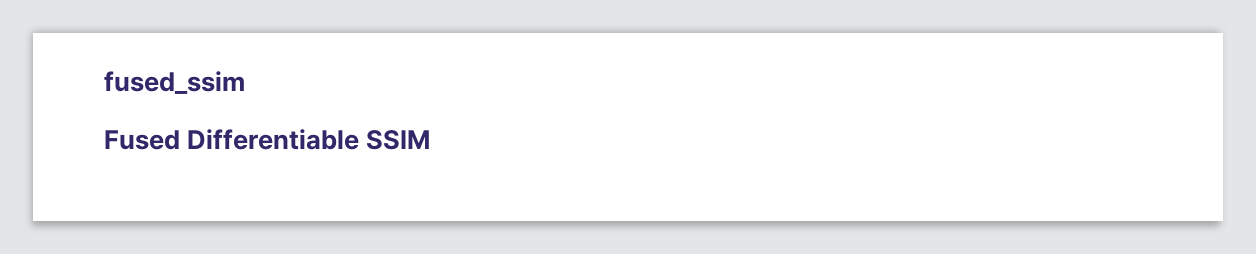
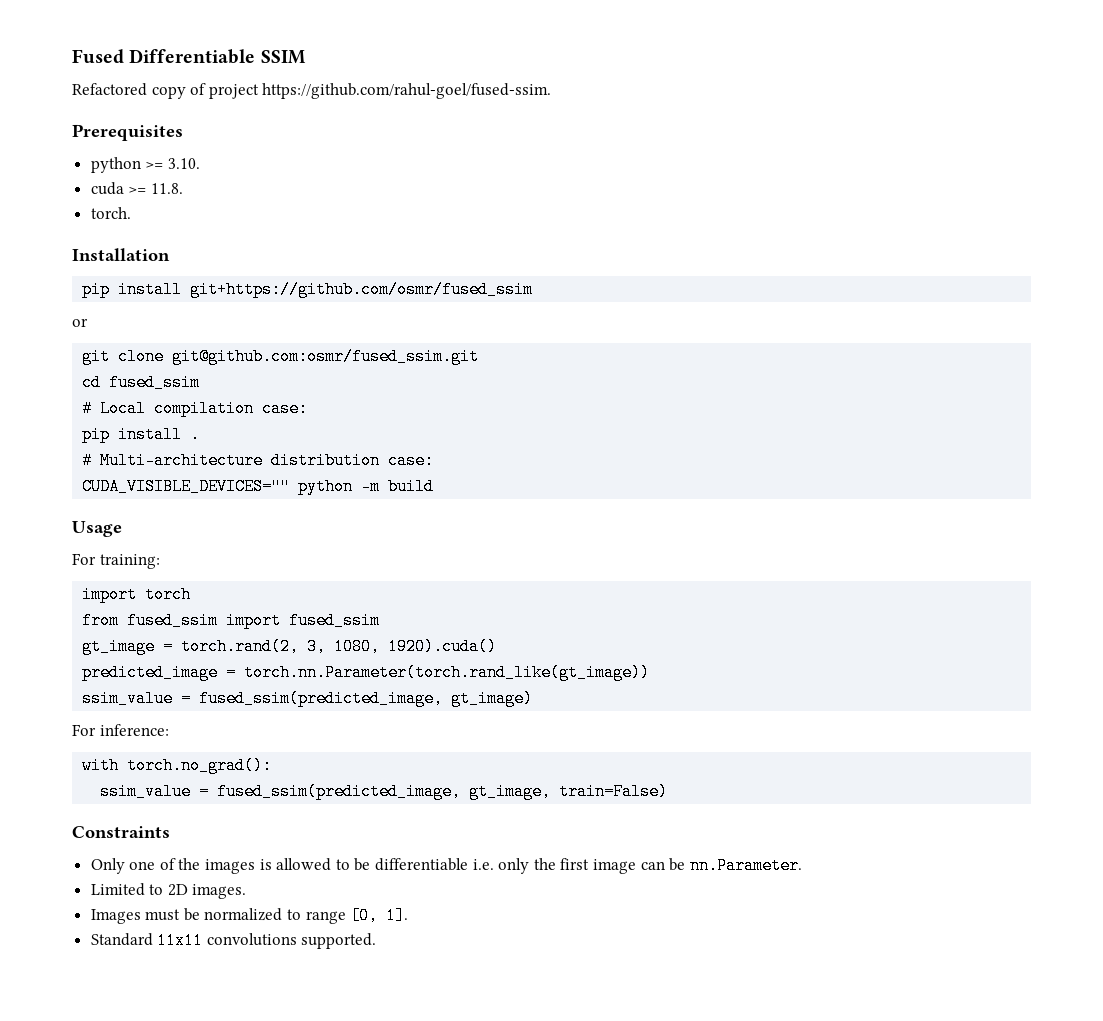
[104,71,245,94] fused_ssim // -> (72, 56) none
(431, 140) none -> [72,83,552,99] [72,124,183,141] [90,157,200,173] [90,182,183,195] [90,207,131,219] [72,248,170,261] [82,281,534,298] [72,318,88,327] [82,348,480,365] [82,374,201,391] [82,400,309,417] [82,426,201,443] [82,452,435,469] [82,478,435,495] [72,521,122,537] [72,553,160,569] [82,586,192,603] [82,612,381,629] [82,638,498,655] [82,664,651,681] [82,690,534,707] [72,724,169,736] [82,757,273,774] [100,783,669,800] [72,826,170,838] [90,857,802,874] [90,883,247,899] [90,907,409,924] [90,932,377,949] // Refactored copy of project https://github.com/rahul-goel/fused-ssim. // Prerequisites // python >= 3.10. // cuda >= 11.8. // torch. // Installation // pip install git+https://github.com/osmr/fused_ssim // or // git clone git@github.com:osmr/fused_ssim.git // cd fused_ssim // # Local compilation case: // pip install . // # Multi-architecture distribution case: // CUDA_VISIBLE_DEVICES="" python -m build // Usage // For training: // import torch // from fused_ssim import fused_ssim // gt_image = torch.rand(2, 3, 1080, 1920).cuda() // predicted_image = torch.nn.Parameter(torch.rand_like(gt_image)) // ssim_value = fused_ssim(predicted_image, gt_image) // For inference: // with torch.no_grad(): // ssim_value = fused_ssim(predicted_image, gt_image, train=False) // Constraints // Only one of the images is allowed to be differentiable i.e. only the first image can be nn.Parameter. // Limited to 2D images. // Images must be normalized to range [0, 1]. // Standard 11x11 convolutions supported.

